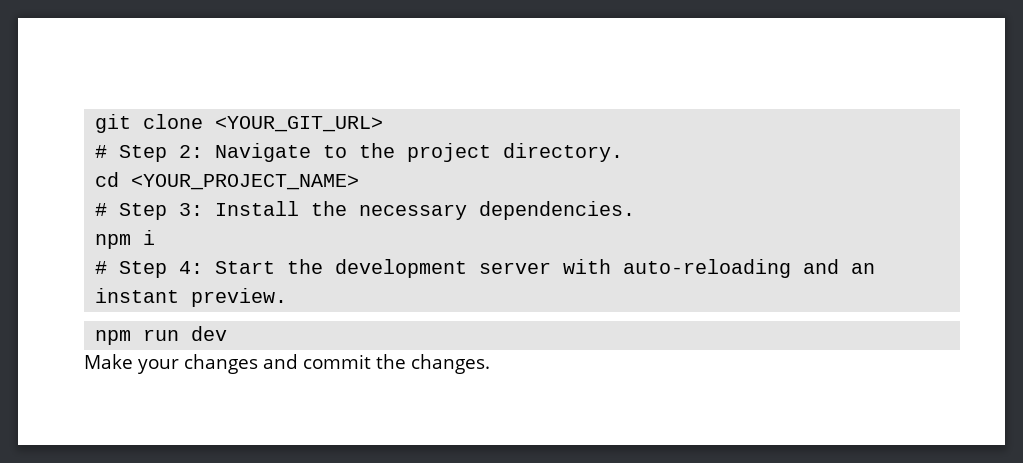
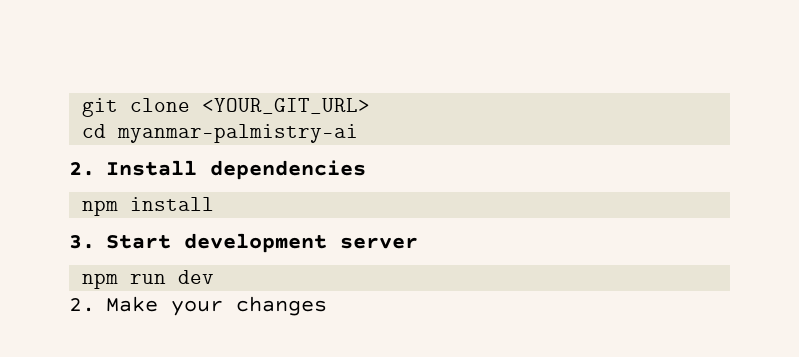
[95,143,624,162] [95,172,360,190] [95,201,636,220] [95,230,156,249] [95,259,876,278] [95,288,288,307] # Step 2: Navigate to the project directory. // cd <YOUR_PROJECT_NAME> // # Step 3: Install the necessary dependencies. // npm i // # Step 4: Start the development server with auto-reloading and an instant preview. -> [82,124,359,143] [69,160,366,180] [82,197,215,216] [69,233,418,253] cd myanmar-palmistry-ai // 2. Install dependencies // npm install // 3. Start development server
(228, 333) none -> [69,298,95,312] 2.
[263,354,490,374] and commit the changes. -> (327, 306) none

